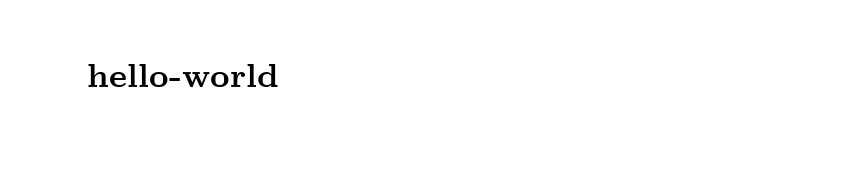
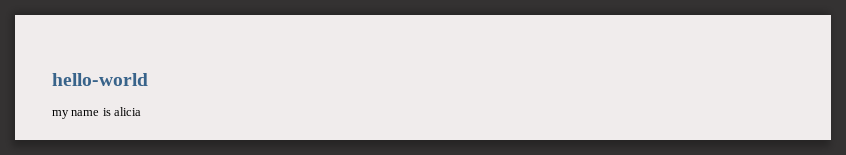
(279, 76) none -> [52,107,142,119] // my name is alicia

